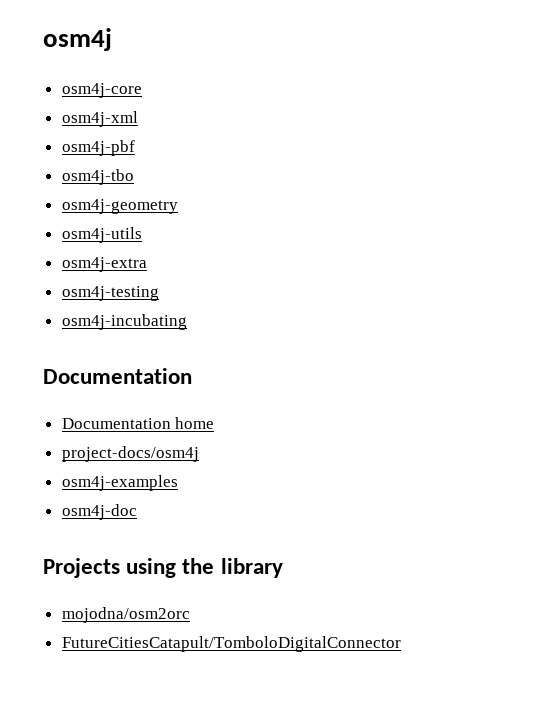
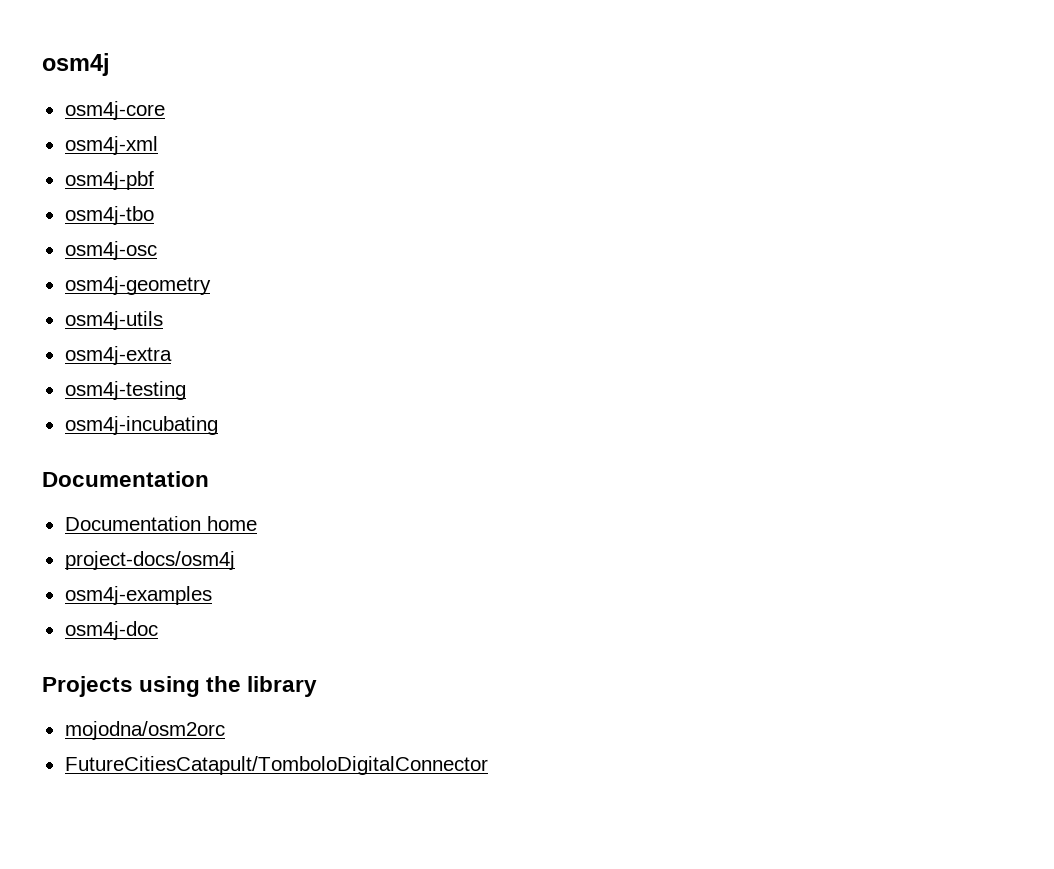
(134, 177) none -> [64,241,157,260] // osm4j-osc

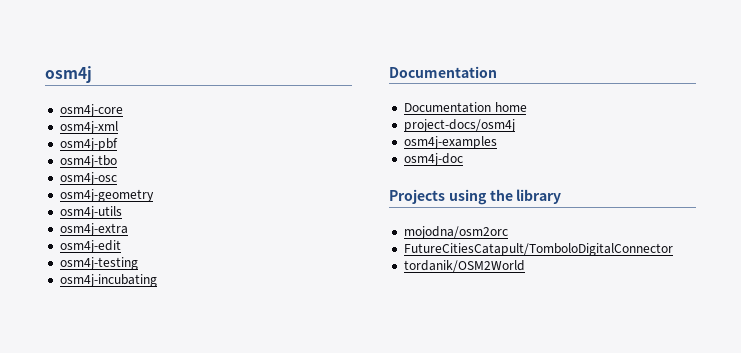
(172, 355) none -> [59,240,121,253] // osm4j-edit
(488, 765) none -> [403,260,525,272] // tordanik/OSM2World

